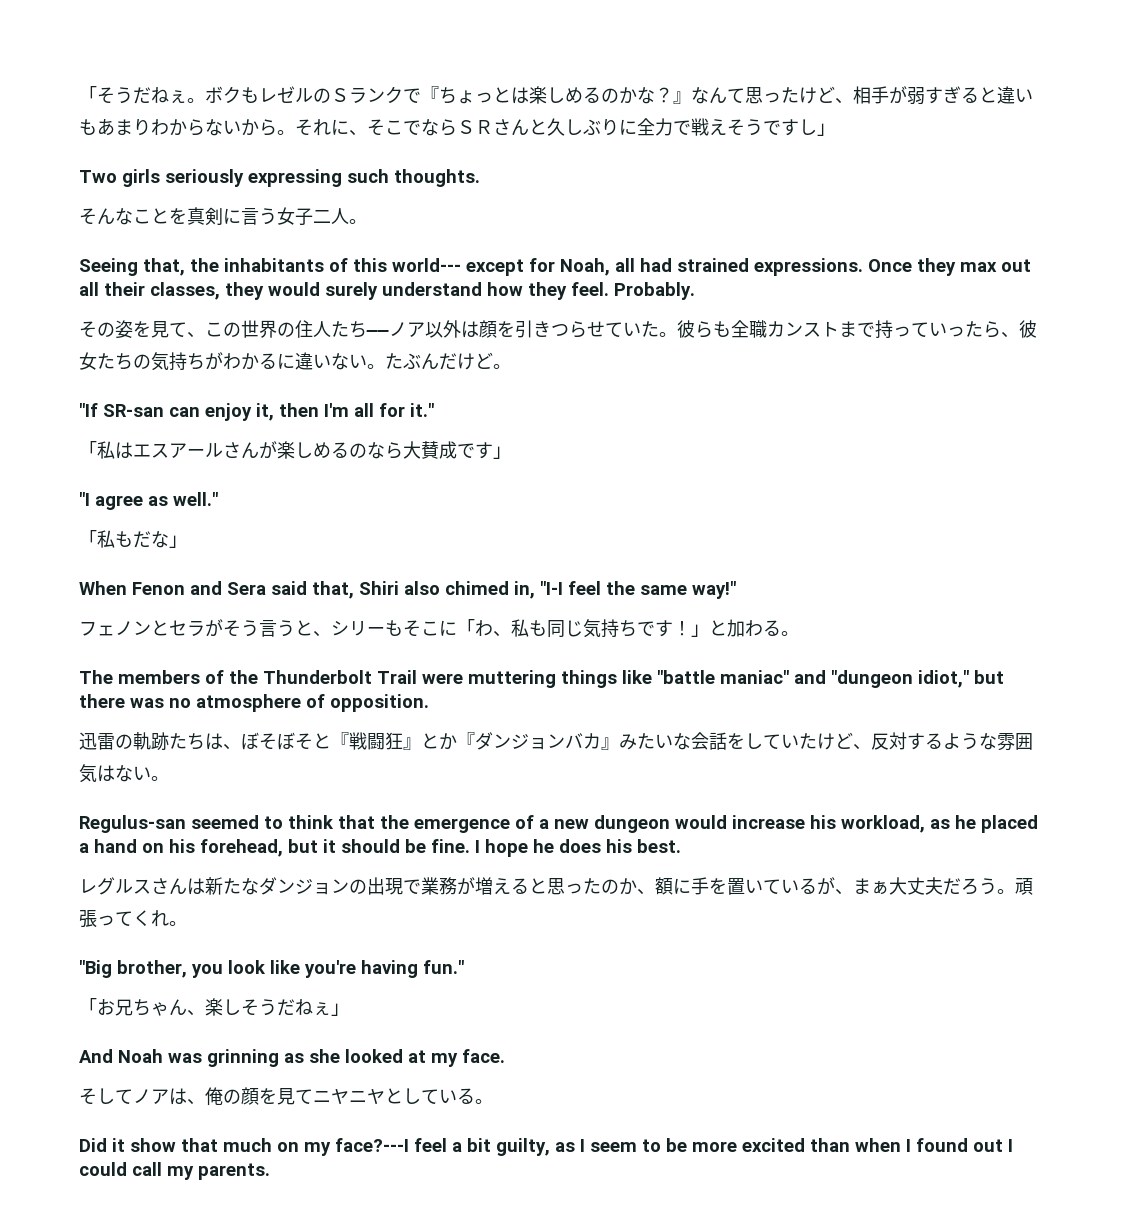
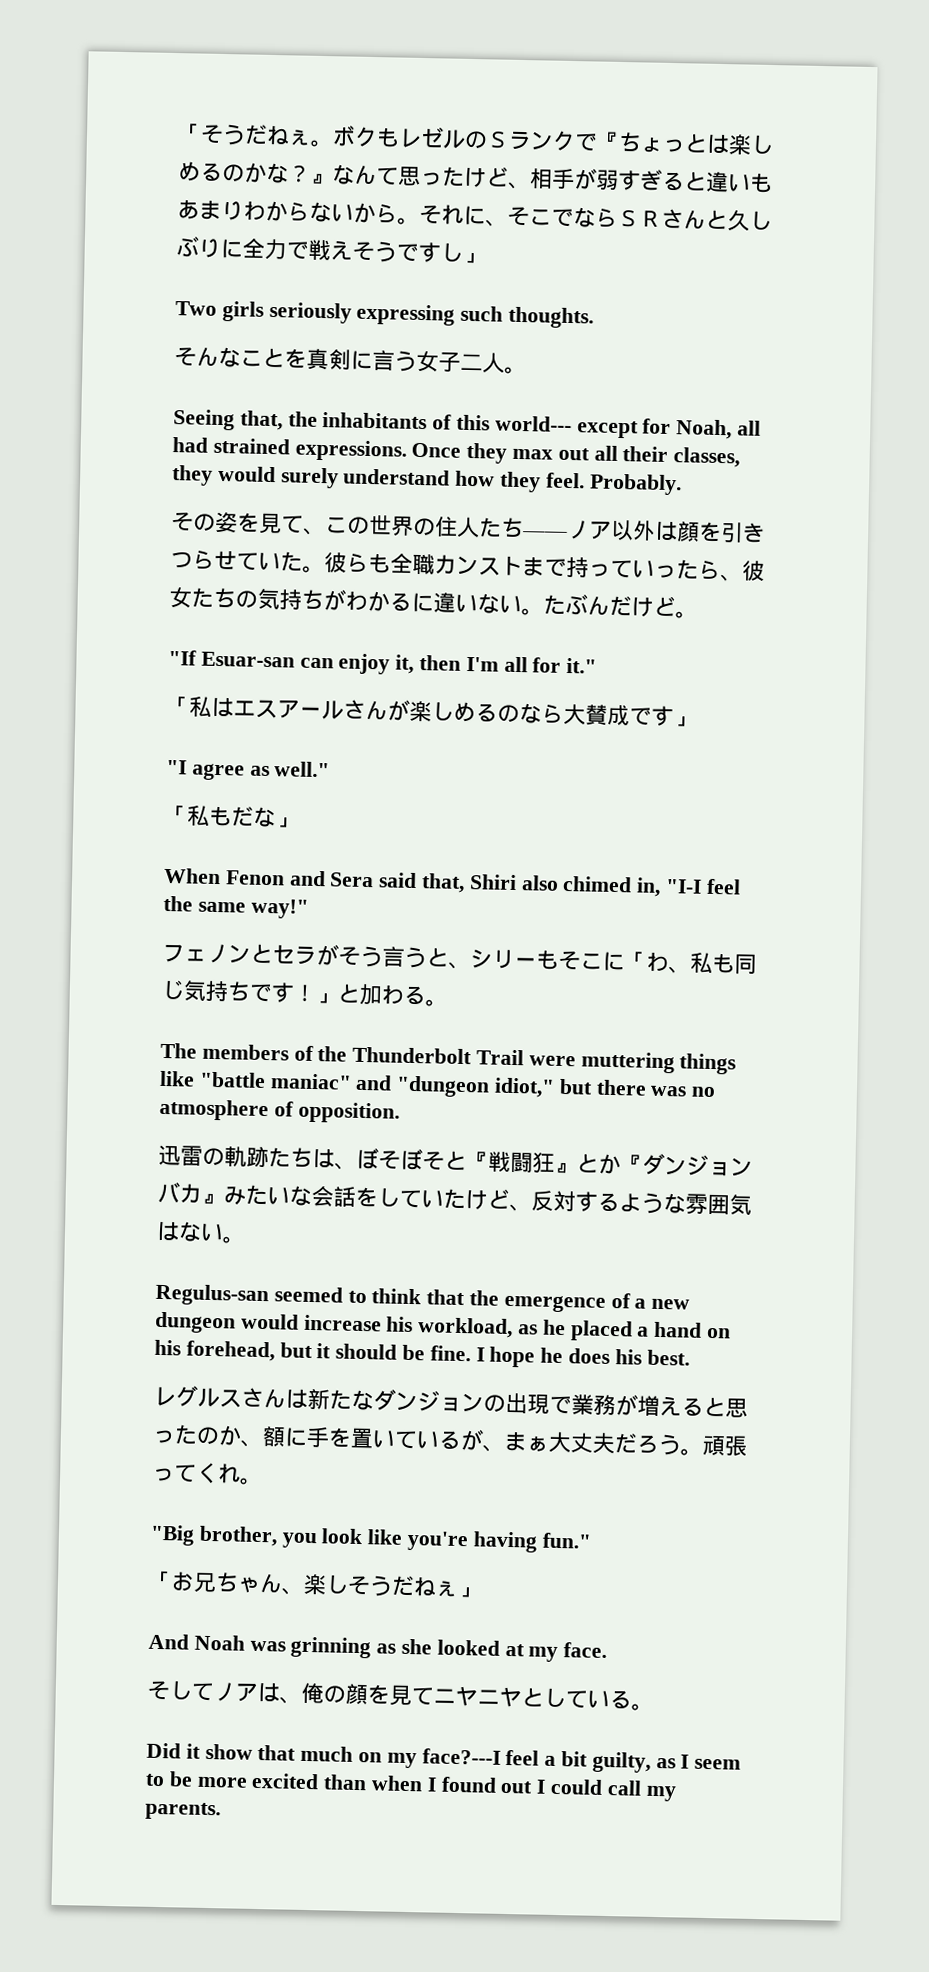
[103,404,164,417] SR-san -> [200,651,295,668] Esuar-san

